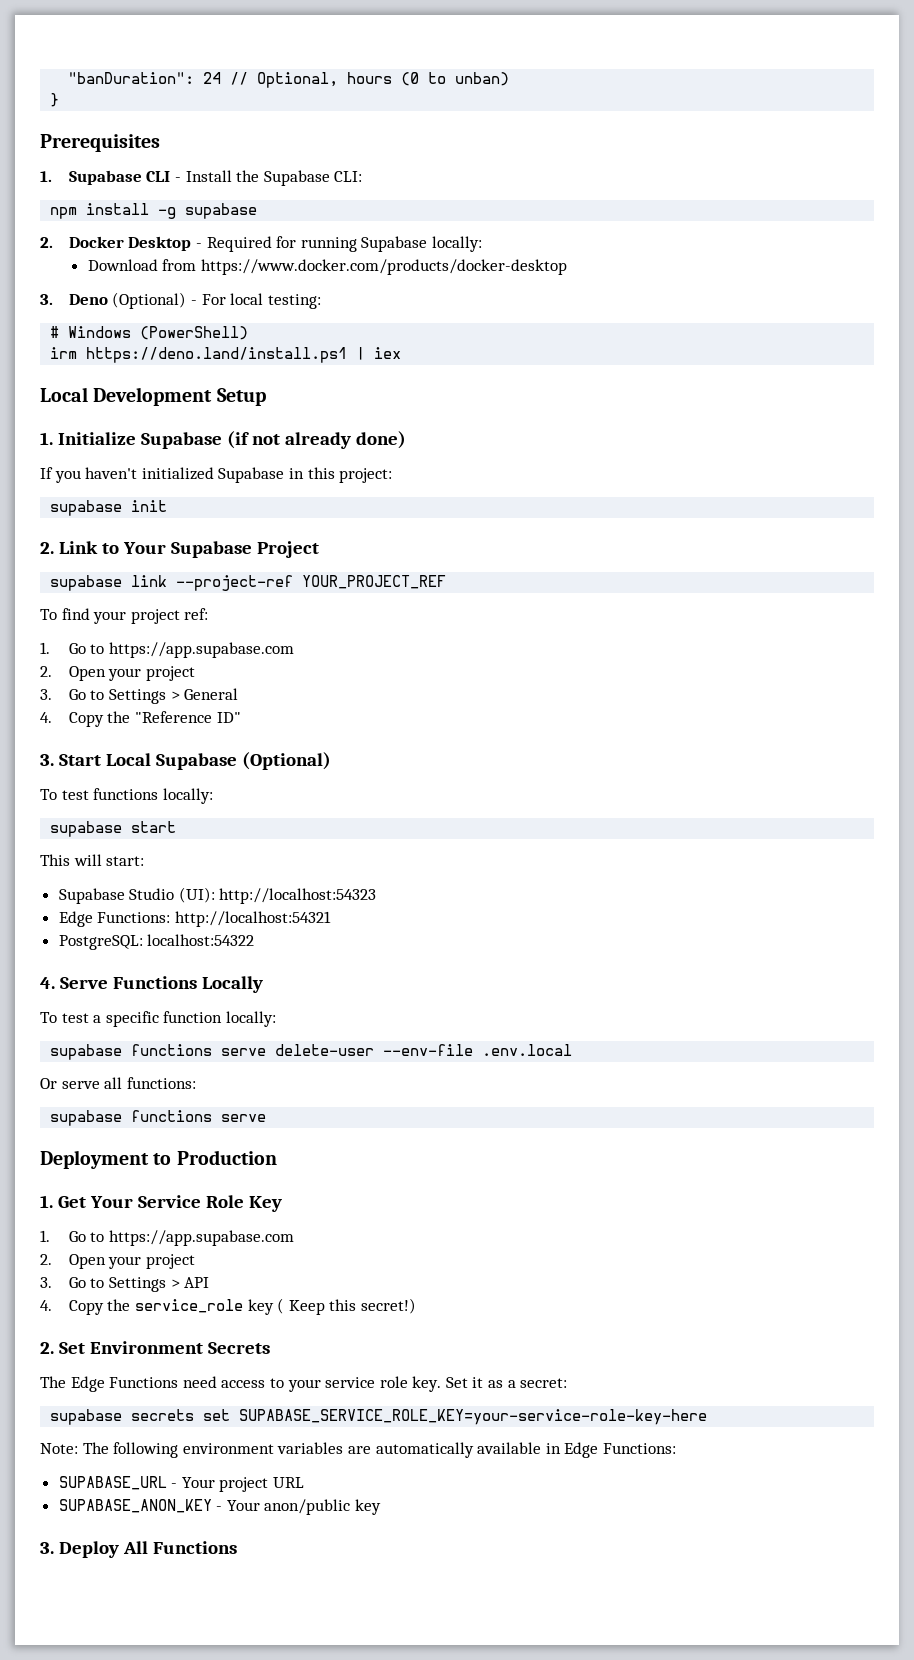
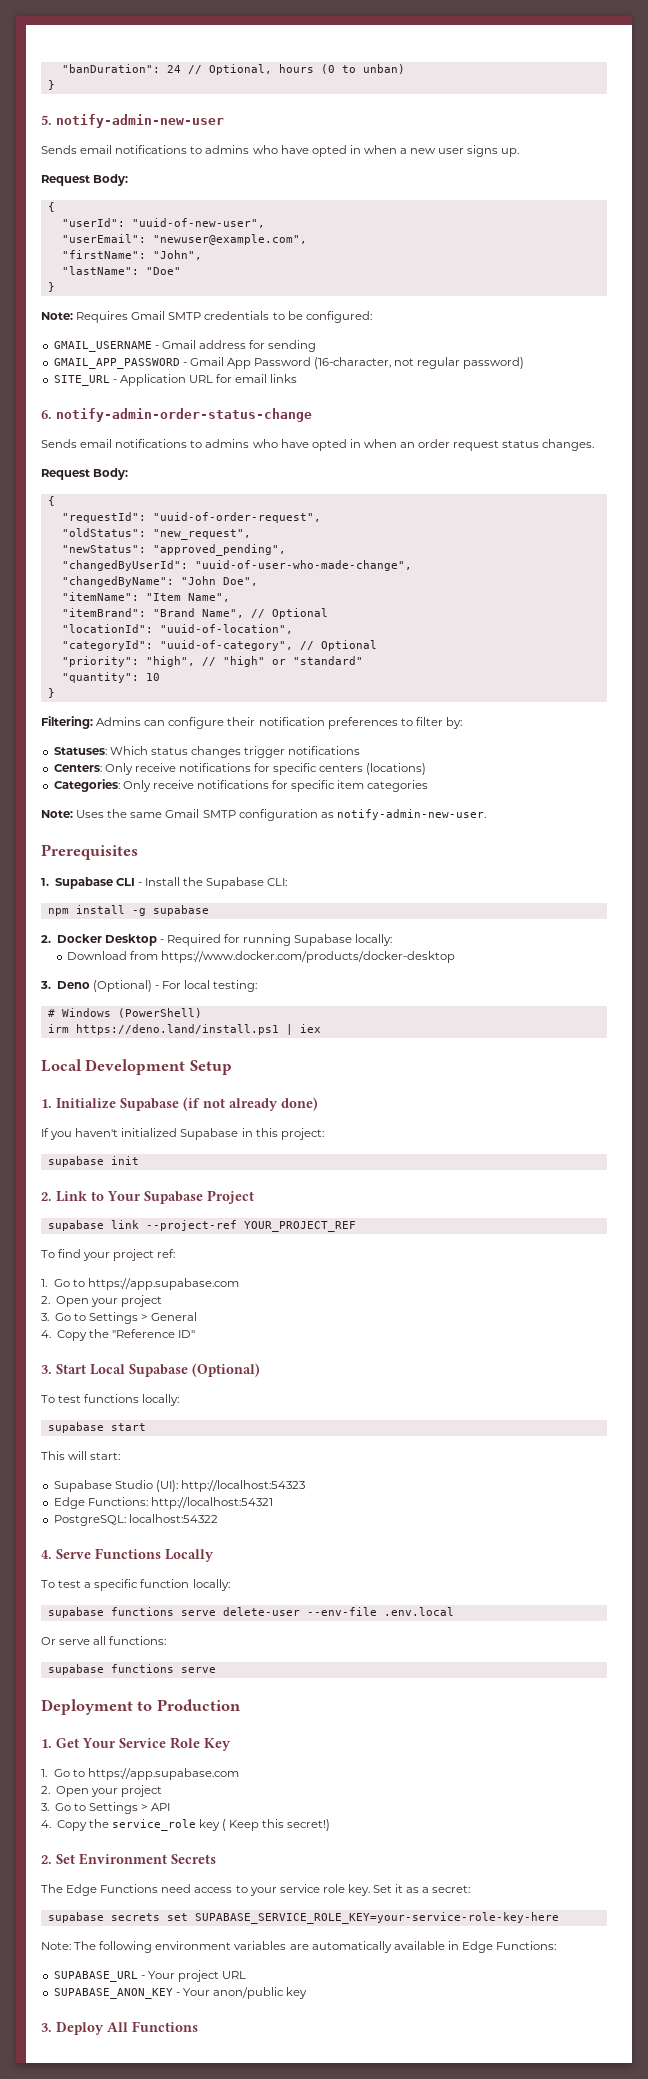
(60, 100) none -> [41,114,224,128] [41,145,520,157] [41,174,129,186] [47,202,55,212] [61,218,265,228] [61,234,307,245] [61,250,202,260] [61,266,181,275] [47,282,55,292] [41,311,372,323] [53,340,317,352] [53,357,525,369] [53,374,298,386] [41,408,312,422] [41,439,595,451] [41,468,129,480] [47,496,55,506] [61,512,321,523] [61,528,251,540] [61,544,286,556] [61,560,412,571] [61,576,258,587] [61,592,230,602] [61,608,328,619] [61,624,293,634] [61,640,377,651] [61,656,363,667] [61,672,160,683] [47,688,55,698] [41,716,462,729] [53,746,361,758] [53,763,427,775] [53,779,429,792] [41,809,486,821] // 5. notify-admin-new-user // Sends email notifications to admins who have opted in when a new user signs up. // Request Body: // { // "userId": "uuid-of-new-user", // "userEmail": "newuser@example.com", // "firstName": "John", // "lastName": "Doe" // } // Note: Requires Gmail SMTP credentials to be configured: // GMAIL_USERNAME - Gmail address for sending // GMAIL_APP_PASSWORD - Gmail App Password (16-character, not regular password) // SITE_URL - Application URL for email links // 6. notify-admin-order-status-change // Sends email notifications to admins who have opted in when an order request status changes. // Request Body: // { // "requestId": "uuid-of-order-request", // "oldStatus": "new_request", // "newStatus": "approved_pending", // "changedByUserId": "uuid-of-user-who-made-change", // "changedByName": "John Doe", // "itemName": "Item Name", // "itemBrand": "Brand Name", // Optional // "locationId": "uuid-of-location", // "categoryId": "uuid-of-category", // Optional // "priority": "high", // "high" or "standard" // "quantity": 10 // } // Filtering: Admins can configure their notification preferences to filter by: // Statuses: Which status changes trigger notifications // Centers: Only receive notifications for specific centers (locations) // Categories: Only receive notifications for specific item categories // Note: Uses the same Gmail SMTP configuration as notify-admin-new-user.

